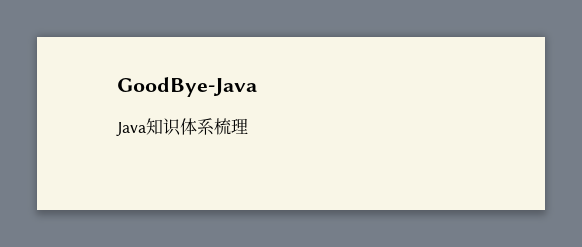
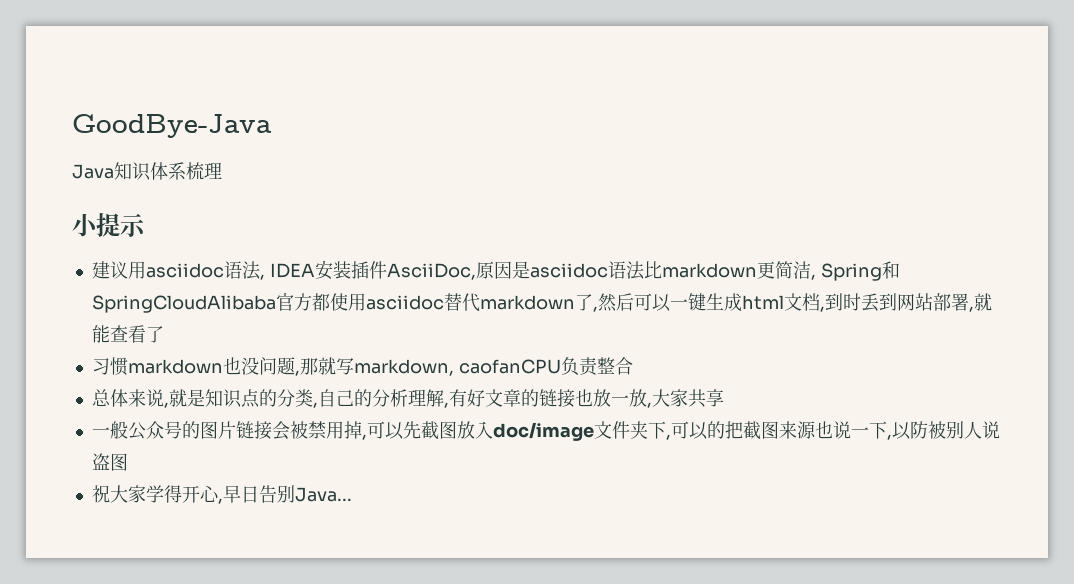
(248, 126) none -> [72,213,146,237] [91,260,900,281] [91,293,992,313] [91,325,164,343] [91,357,633,376] [91,389,724,408] [91,421,1000,441] [91,453,128,471] [91,485,352,504] // 小提示 // 建议用asciidoc语法, IDEA安装插件AsciiDoc,原因是asciidoc语法比markdown更简洁, Spring和SpringCloudAlibaba官方都使用asciidoc替代markdown了,然后可以一键生成html文档,到时丢到网站部署,就能查看了 // 习惯markdown也没问题,那就写markdown, caofanCPU负责整合 // 总体来说,就是知识点的分类,自己的分析理解,有好文章的链接也放一放,大家共享 // 一般公众号的图片链接会被禁用掉,可以先截图放入doc/image文件夹下,可以的把截图来源也说一下,以防被别人说盗图 // 祝大家学得开心,早日告别Java...

